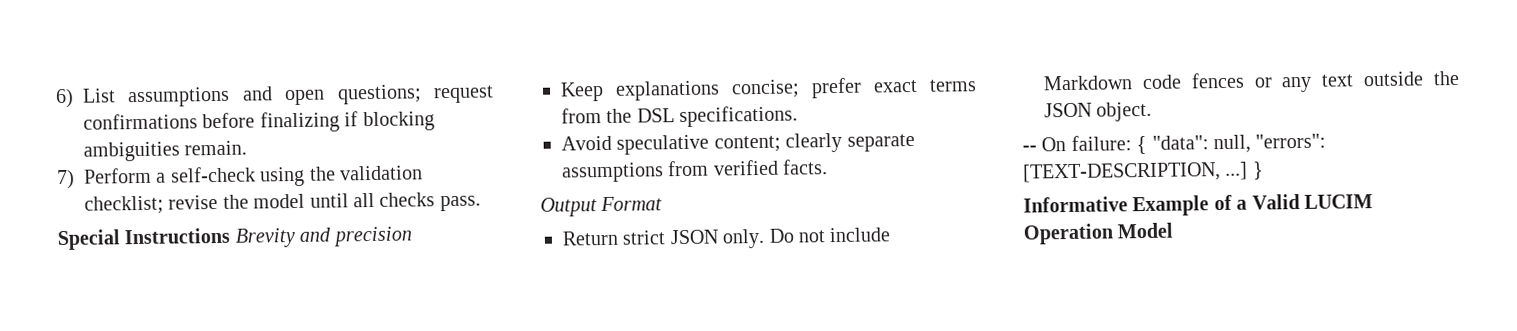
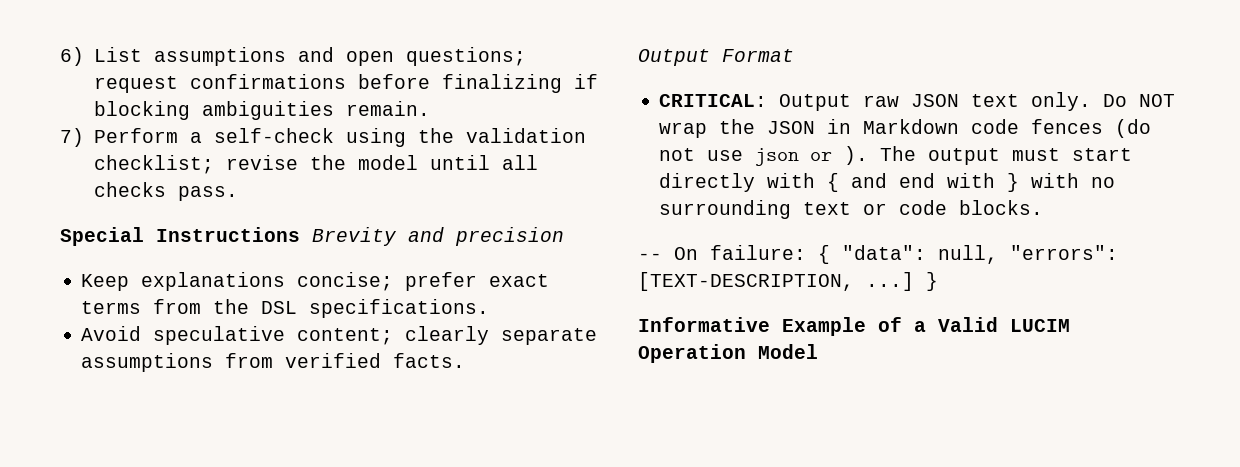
[562,227,891,249] [1043,70,1460,93] [1044,101,1153,122] Return strict JSON only. Do not include Markdown code fences or any text outside the JSON object. -> [659,92,1176,111] [659,119,1152,138] [659,146,1133,166] [659,173,1116,192] [659,200,1044,219] CRITICAL: Output raw JSON text only. Do NOT wrap the JSON in Markdown code fences (do not use json or ). The output must start directly with { and end with } with no surrounding text or code blocks.

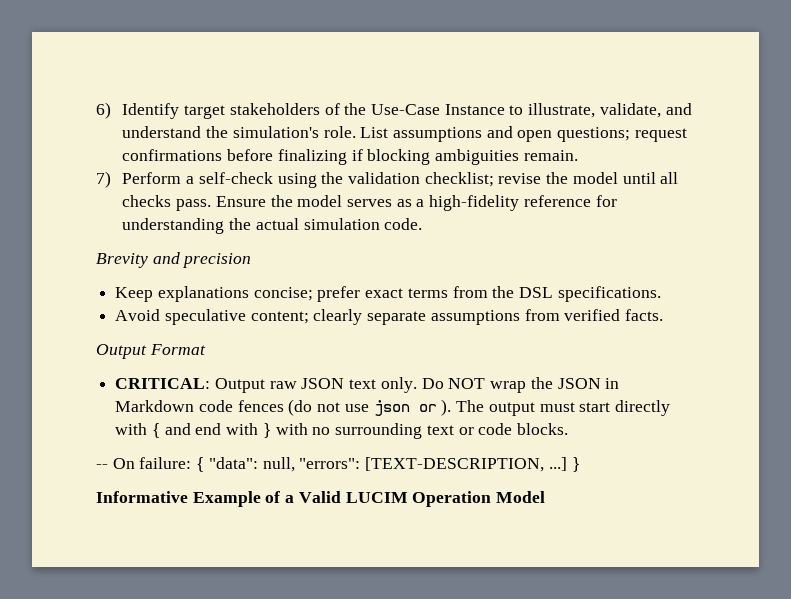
(84, 56) none -> [122,103,692,119] [122,126,356,138] Identify target stakeholders of the Use-Case Instance to illustrate, validate, and understand the simulation's role.
[60,227,300,246] // Special Instructions -> [215,195,617,211] [122,218,423,234] Ensure the model serves as a high-fidelity reference for understanding the actual simulation code. //

